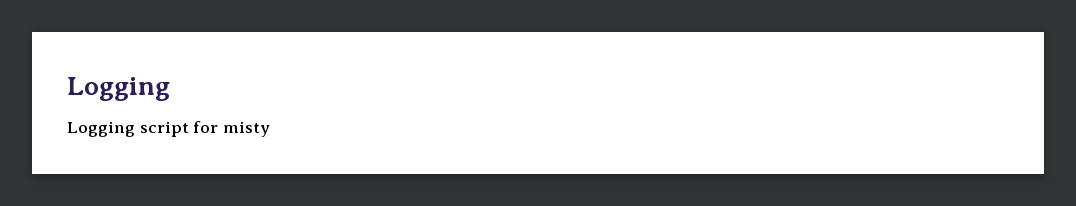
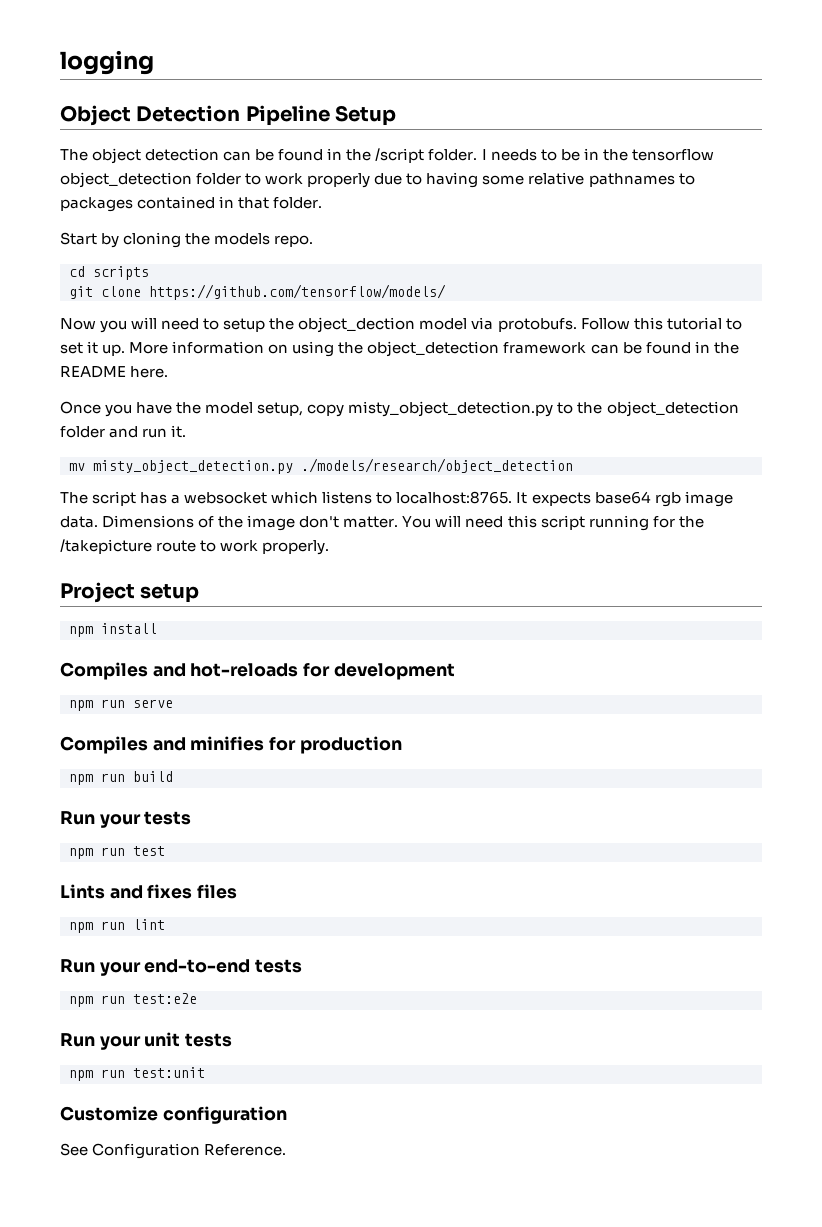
[67,77,170,101] [67,121,271,137] Logging // Logging script for misty -> [60,50,154,75] [60,105,397,126] [60,148,714,164] [60,172,695,188] [60,196,323,212] [60,232,314,248] [69,266,149,280] [69,284,446,300] [60,317,742,333] [60,341,739,357] [60,366,169,378] [60,401,739,417] [60,425,187,438] [69,458,573,474] [60,491,733,507] [60,515,704,531] [60,539,330,555] [60,582,200,603] [69,623,157,637] [60,662,455,680] [69,699,173,711] [60,736,402,754] [69,771,173,785] [60,811,192,828] [69,846,165,859] [60,884,238,899] [69,919,165,933] [60,959,303,976] [69,993,197,1007] [60,1032,233,1050] [69,1067,205,1081] [60,1106,287,1124] [60,1143,287,1159] logging // Object Detection Pipeline Setup // The object detection can be found in the /script folder. I needs to be in the tensorflow object_detection folder to work properly due to having some relative pathnames to packages contained in that folder. // Start by cloning the models repo. // cd scripts // git clone https://github.com/tensorflow/models/ // Now you will need to setup the object_dection model via protobufs. Follow this tutorial to set it up. More information on using the object_detection framework can be found in the README here. // Once you have the model setup, copy misty_object_detection.py to the object_detection folder and run it. // mv misty_object_detection.py ./models/research/object_detection // The script has a websocket which listens to localhost:8765. It expects base64 rgb image data. Dimensions of the image don't matter. You will need this script running for the /takepicture route to work properly. // Project setup // npm install // Compiles and hot-reloads for development // npm run serve // Compiles and minifies for production // npm run build // Run your tests // npm run test // Lints and fixes files // npm run lint // Run your end-to-end tests // npm run test:e2e // Run your unit tests // npm run test:unit // Customize configuration // See Configuration Reference.

